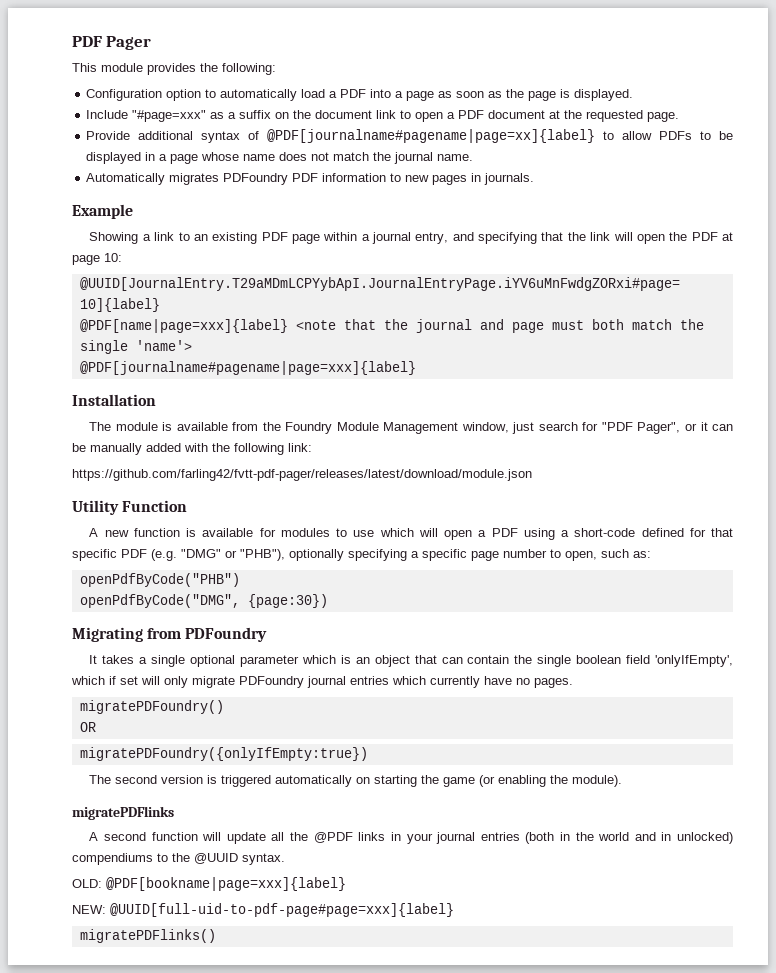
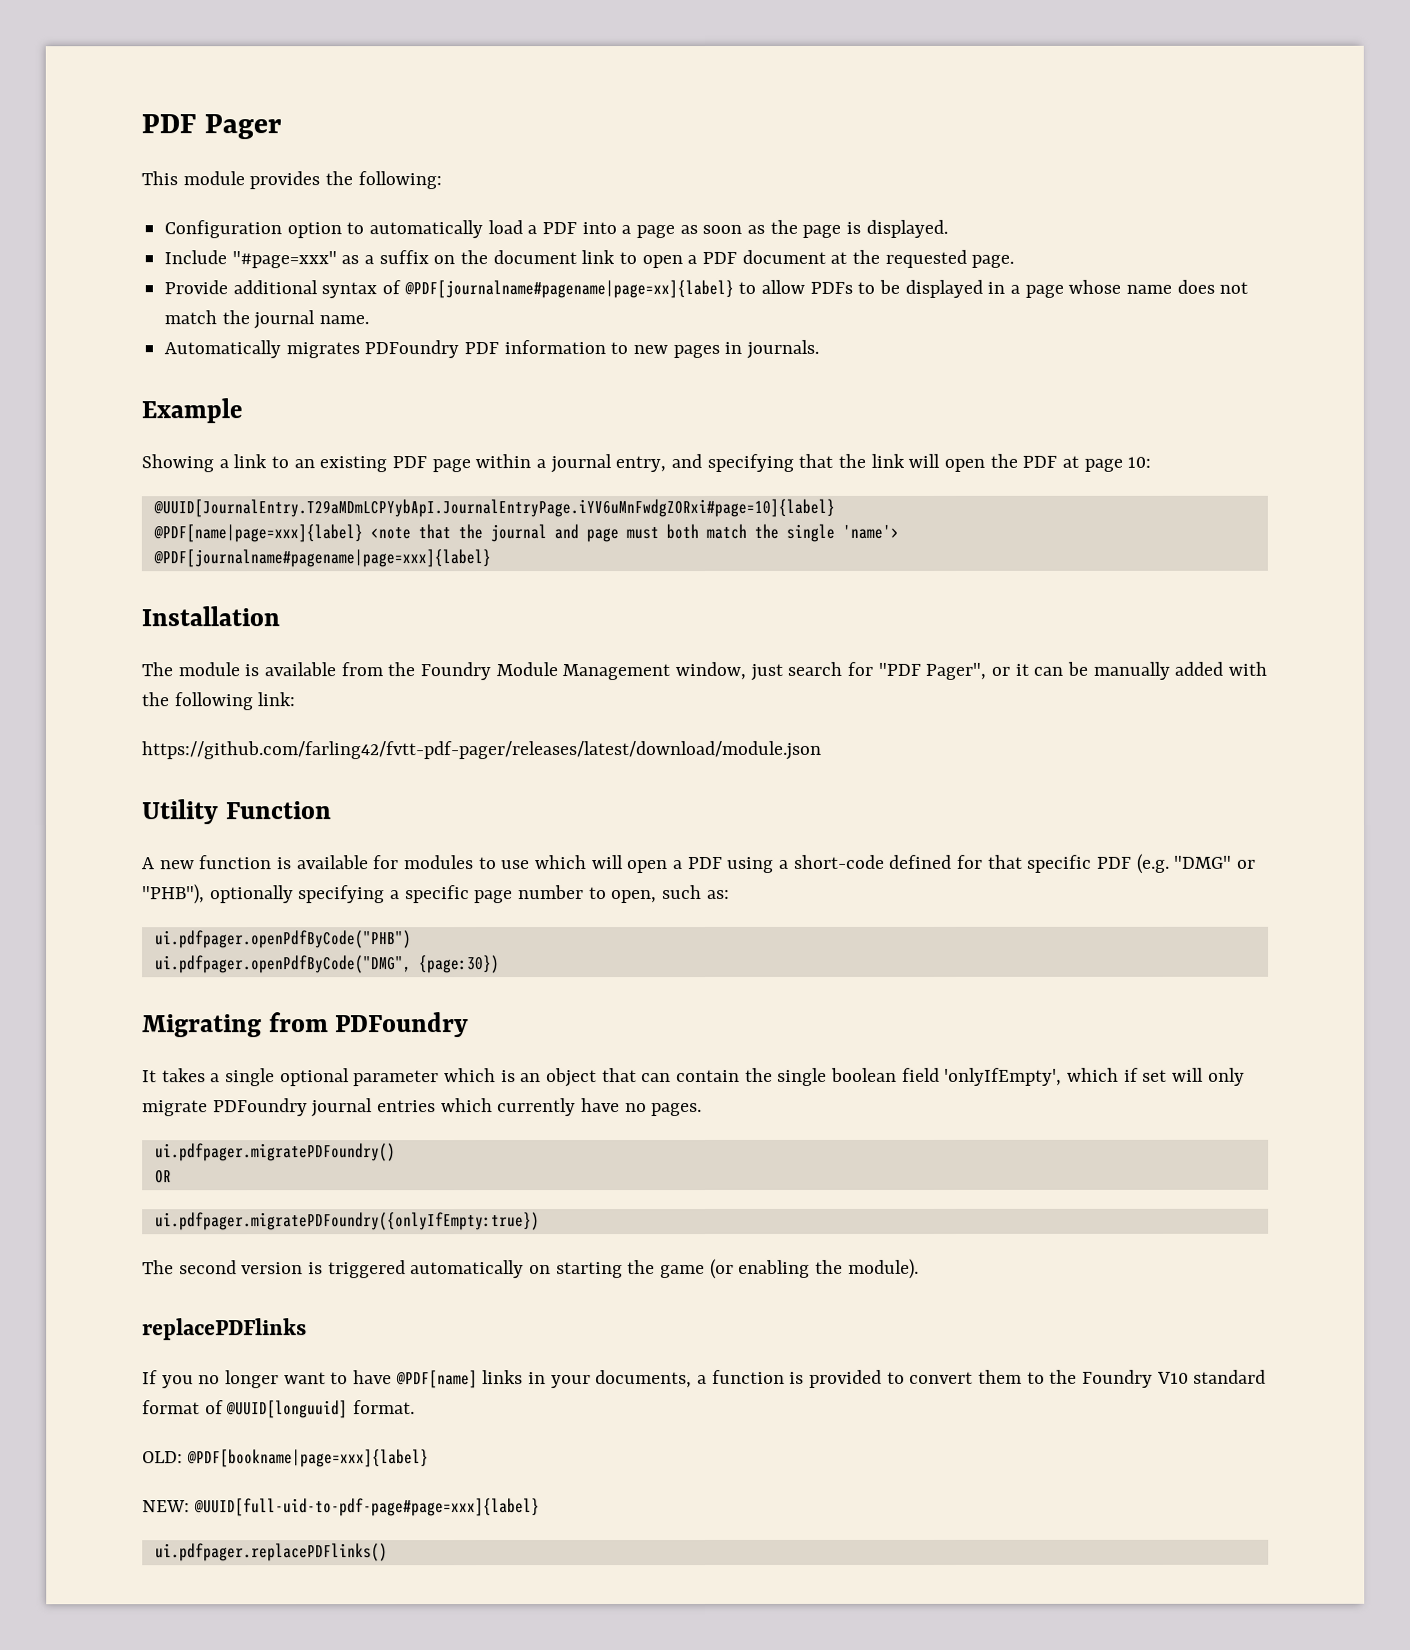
[79,573,240,587] [79,594,240,608] openPdfByCode("PHB") // openPdfByCode("DMG", -> [154,930,412,949] [154,955,412,974] ui.pdfpager.openPdfByCode("PHB") // ui.pdfpager.openPdfByCode("DMG",
[79,700,224,714] migratePDFoundry() -> [154,1143,396,1162] ui.pdfpager.migratePDFoundry()
[79,747,368,761] migratePDFoundry({onlyIfEmpty:true}) -> [154,1212,540,1231] ui.pdfpager.migratePDFoundry({onlyIfEmpty:true})
[72,806,174,820] [89,832,733,844] [72,853,285,865] migratePDFlinks // A second function will update all the @PDF links in your journal entries (both in the world and in unlocked) compendiums to the @UUID syntax. -> [142,1318,307,1341] [142,1369,1267,1389] [142,1400,416,1419] replacePDFlinks // If you no longer want to have @PDF[name] links in your documents, a function is provided to convert them to the Foundry V10 standard format of @UUID[longuuid] format.
[79,929,216,943] migratePDFlinks() -> [154,1543,388,1562] ui.pdfpager.replacePDFlinks()

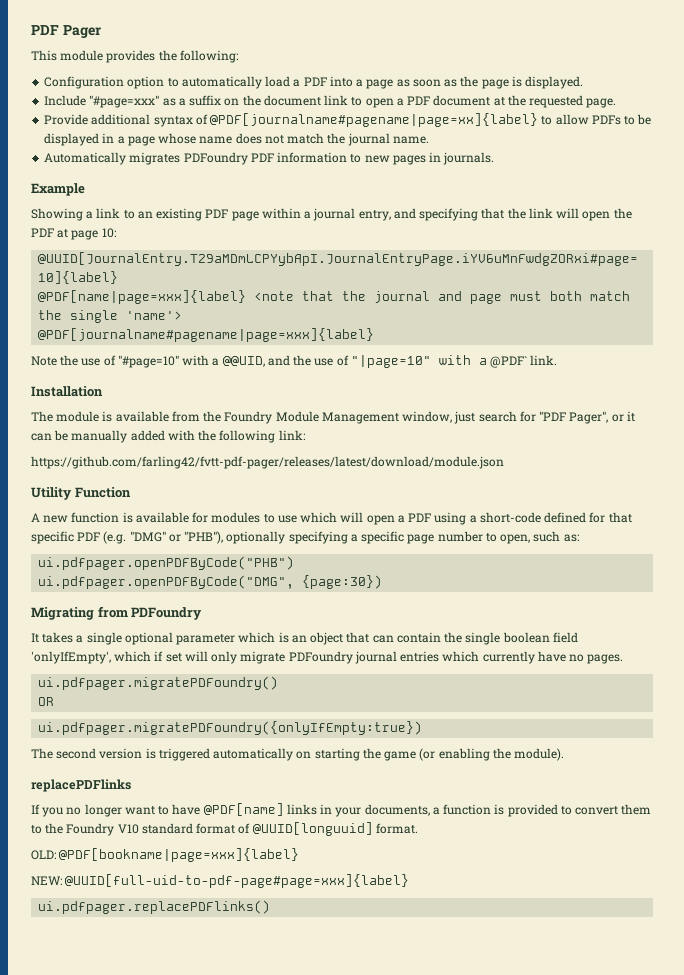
(491, 558) none -> [31,355,558,368] // Note the use of "#page=10" with a @@UID, and the use of "|page=10" with a @PDF` link.
[154,930,412,949] [154,955,412,974] ui.pdfpager.openPdfByCode("PHB") // ui.pdfpager.openPdfByCode("DMG", -> [38,556,295,570] [38,575,295,589] ui.pdfpager.openPDFByCode("PHB") // ui.pdfpager.openPDFByCode("DMG",

